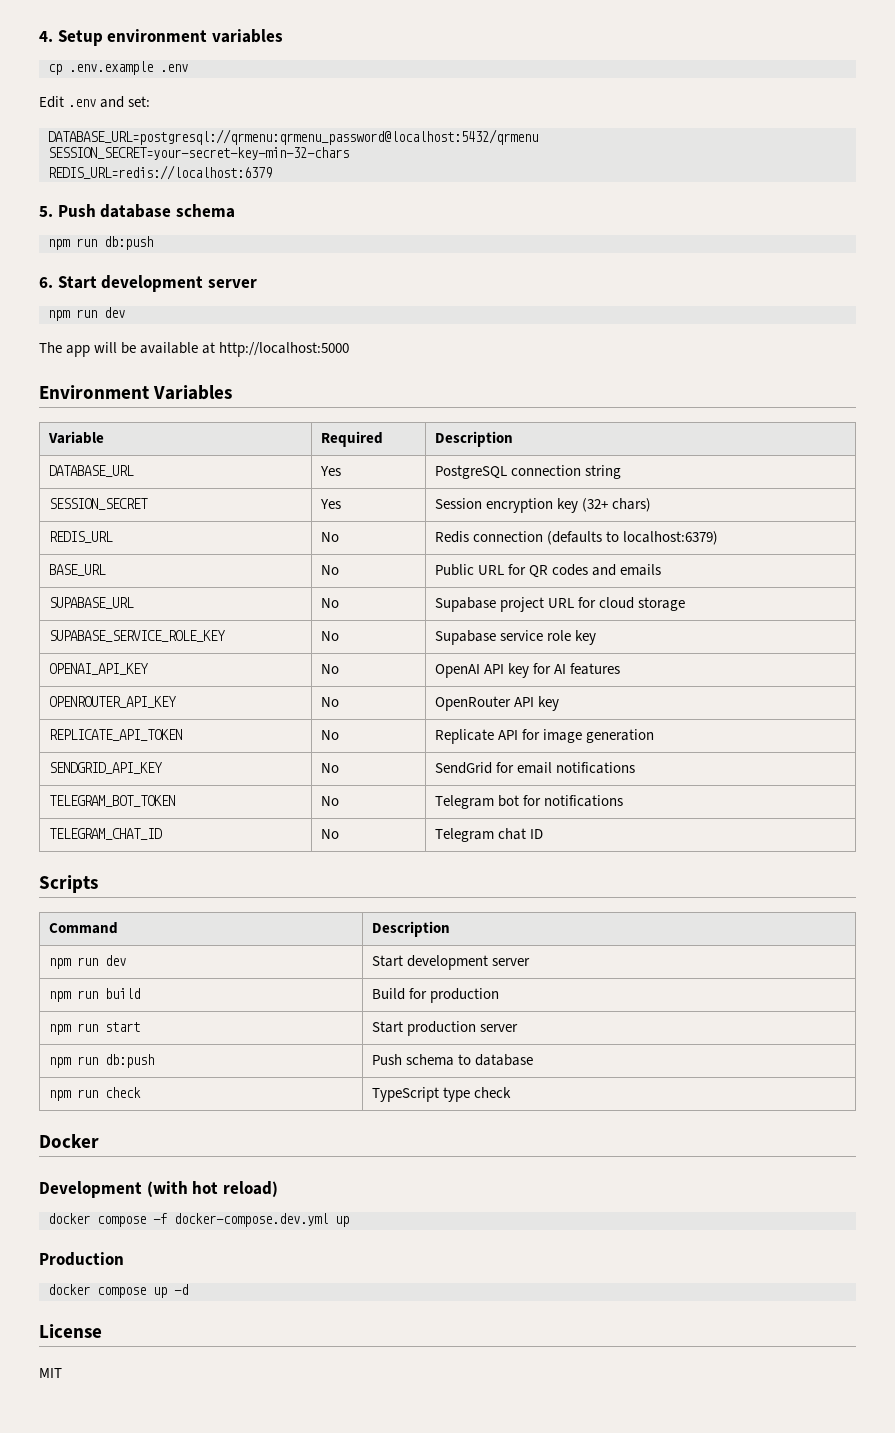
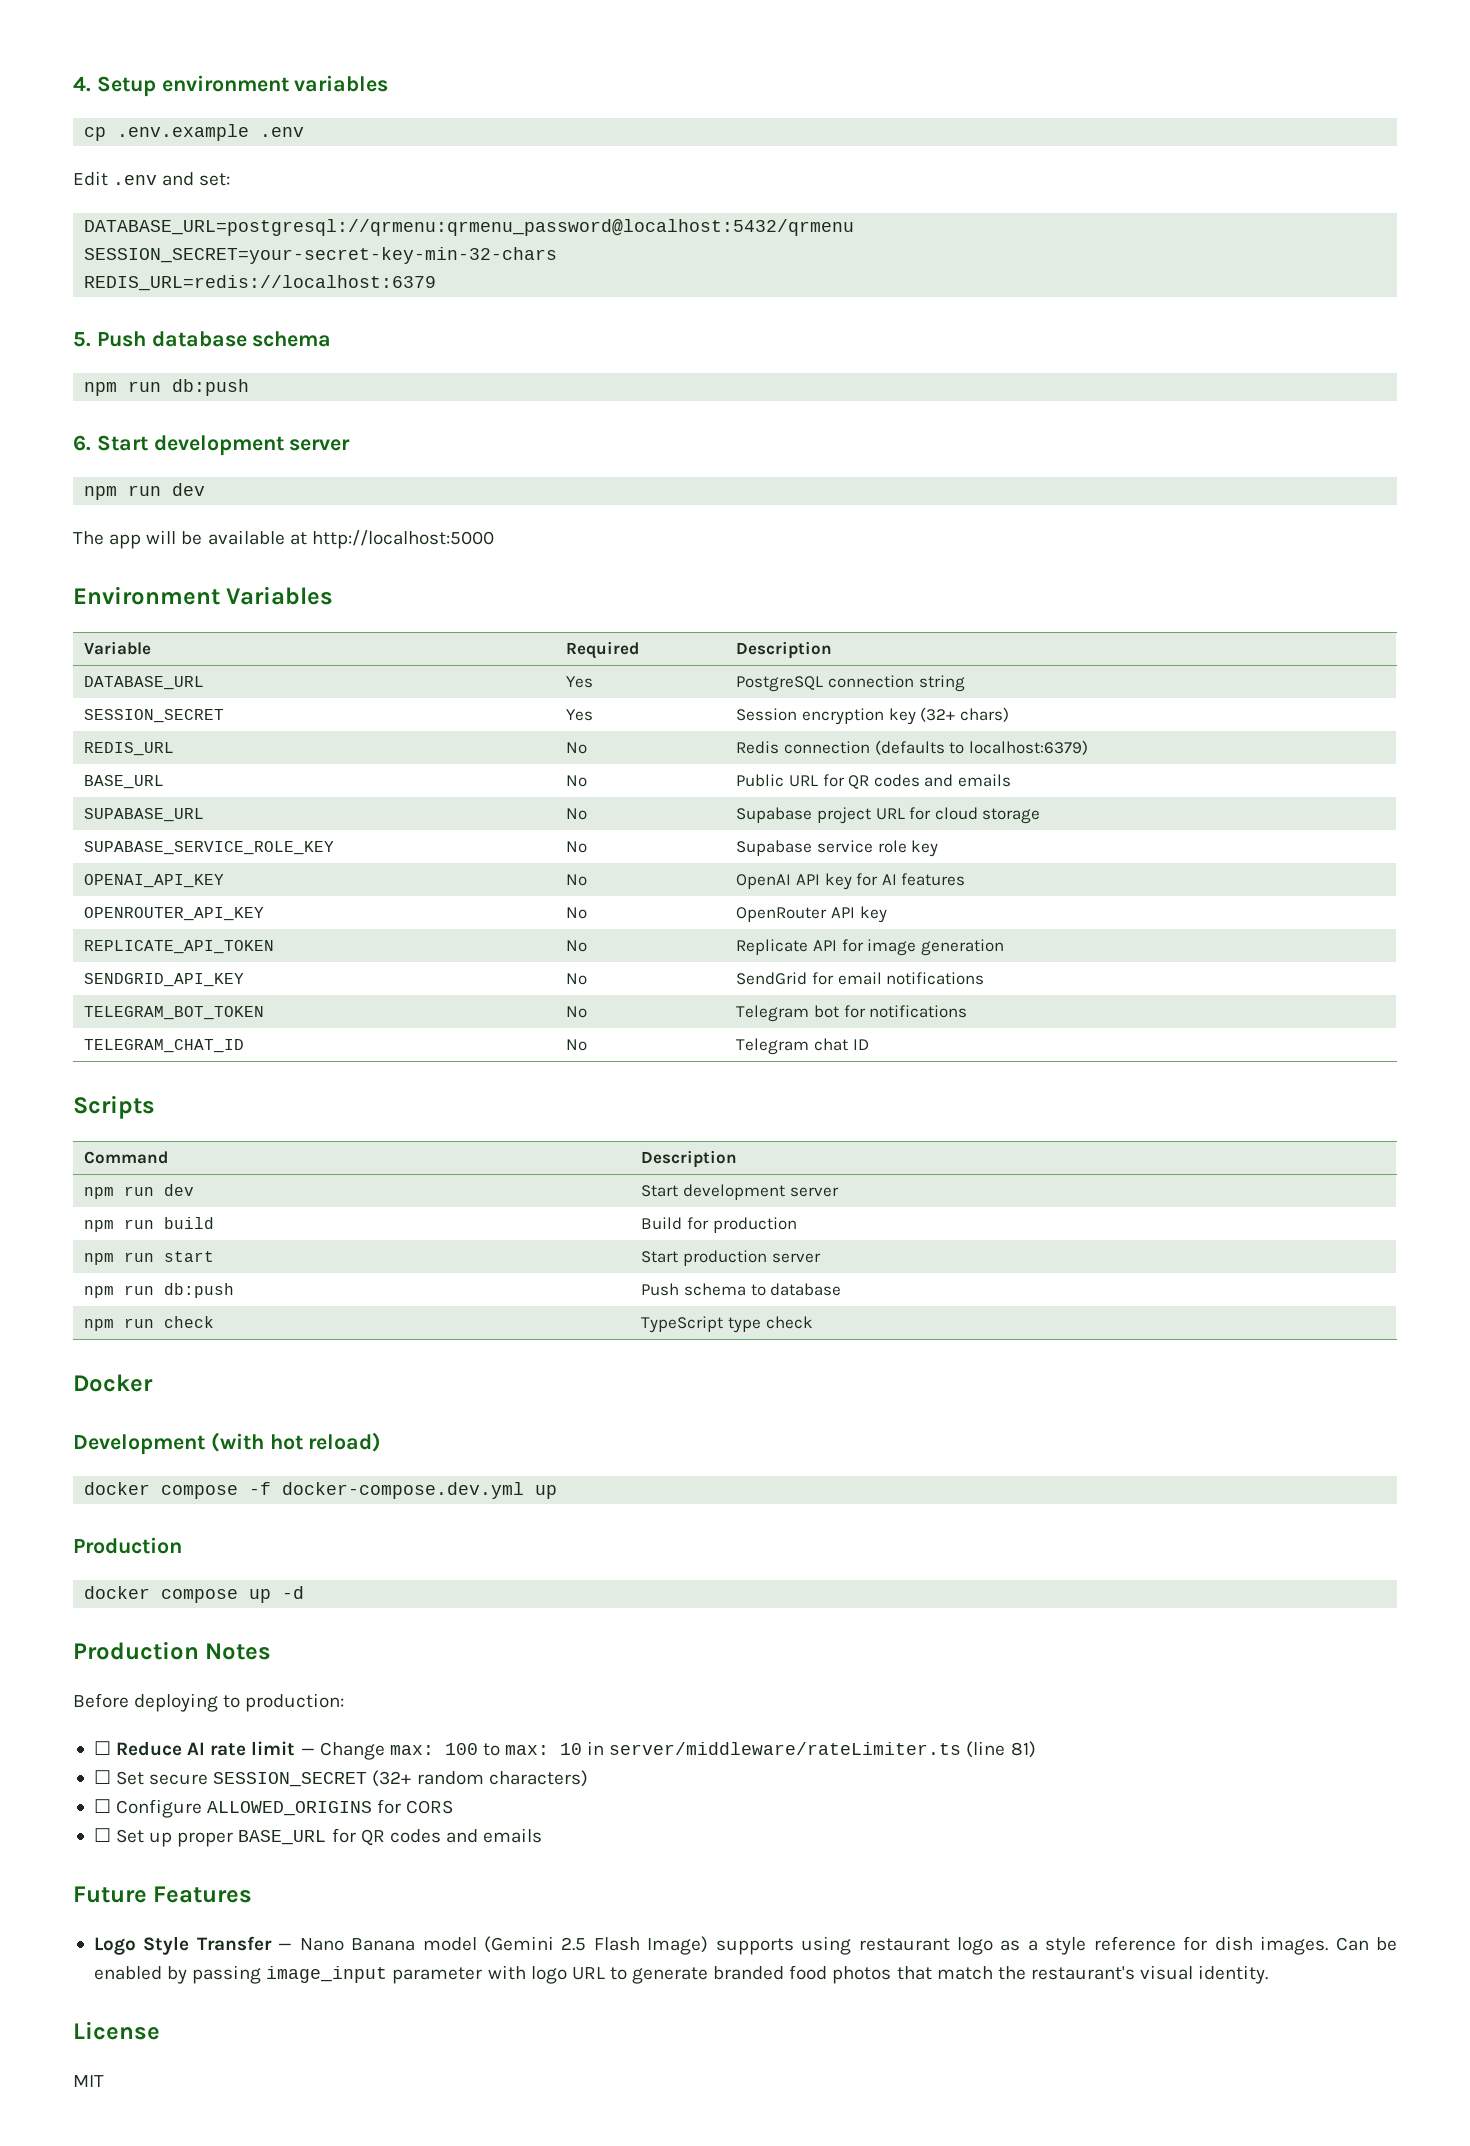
(188, 1289) none -> [73,1641,272,1660] [73,1693,345,1712] [93,1741,1036,1760] [93,1770,588,1787] [93,1799,454,1818] [93,1828,543,1847] [73,1886,253,1903] [93,1936,1397,1955] [93,1965,1269,1984] // Production Notes // Before deploying to production: // ☐ Reduce AI rate limit — Change max: 100 to max: 10 in server/middleware/rateLimiter.ts (line 81) // ☐ Set secure SESSION_SECRET (32+ random characters) // ☐ Configure ALLOWED_ORIGINS for CORS // ☐ Set up proper BASE_URL for QR codes and emails // Future Features // Logo Style Transfer — Nano Banana model (Gemini 2.5 Flash Image) supports using restaurant logo as a style reference for dish images. Can be enabled by passing image_input parameter with logo URL to generate branded food photos that match the restaurant's visual identity.

